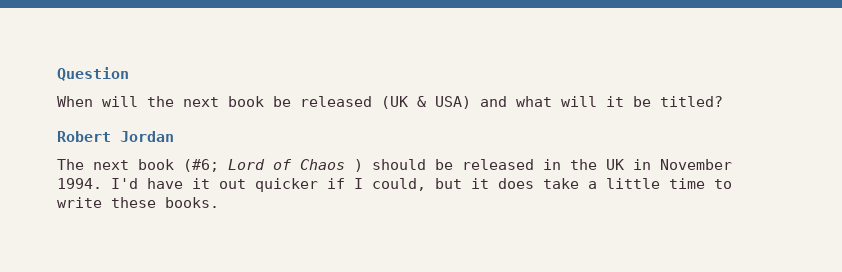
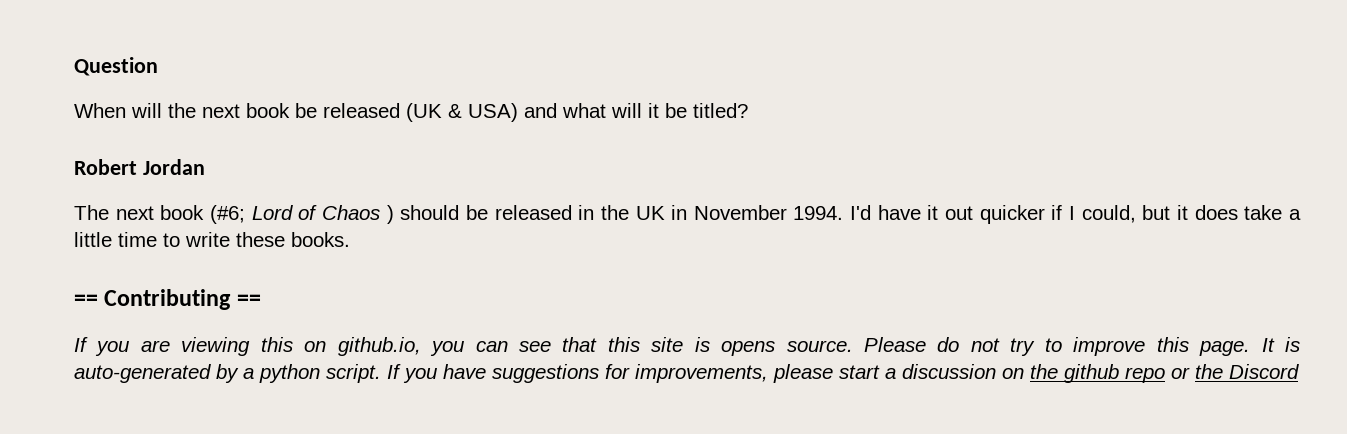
(219, 202) none -> [74,289,261,310] [74,337,1301,356] [74,364,1299,383] // == Contributing == // If you are viewing this on github.io, you can see that this site is opens source. Please do not try to improve this page. It is auto-generated by a python script. If you have suggestions for improvements, please start a discussion on the github repo or the Discord

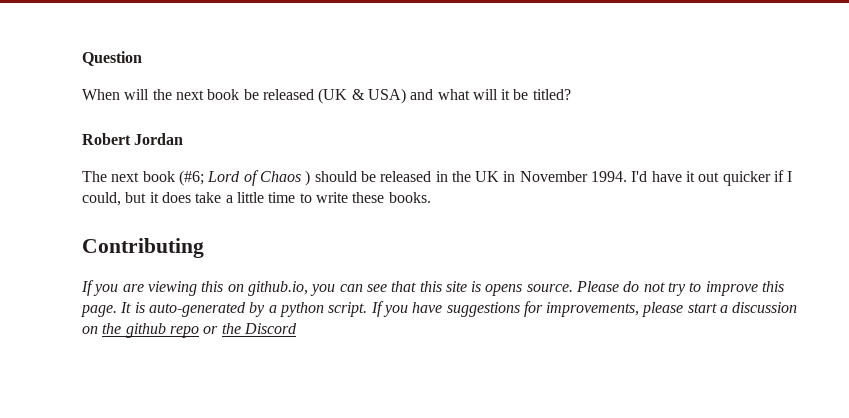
[74,294,98,306] == -> (431, 197) none
[236,294,261,306] == -> (204, 248) none

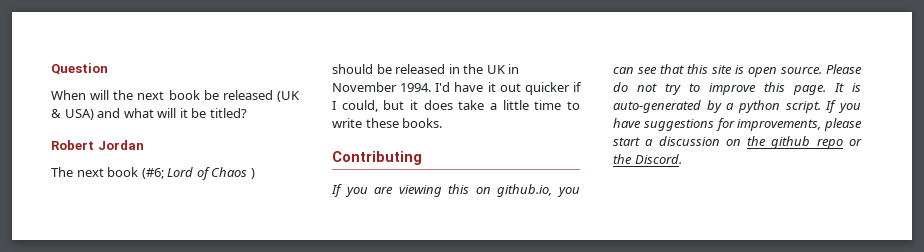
[485,284,523,296] opens -> [748,67,777,77] open
[243,323,297,334] Discord -> [634,154,682,164] Discord.

